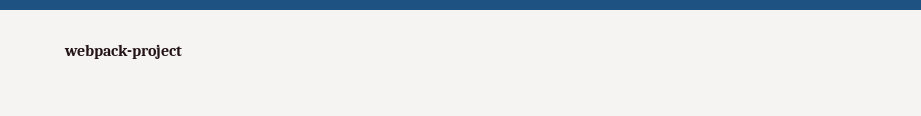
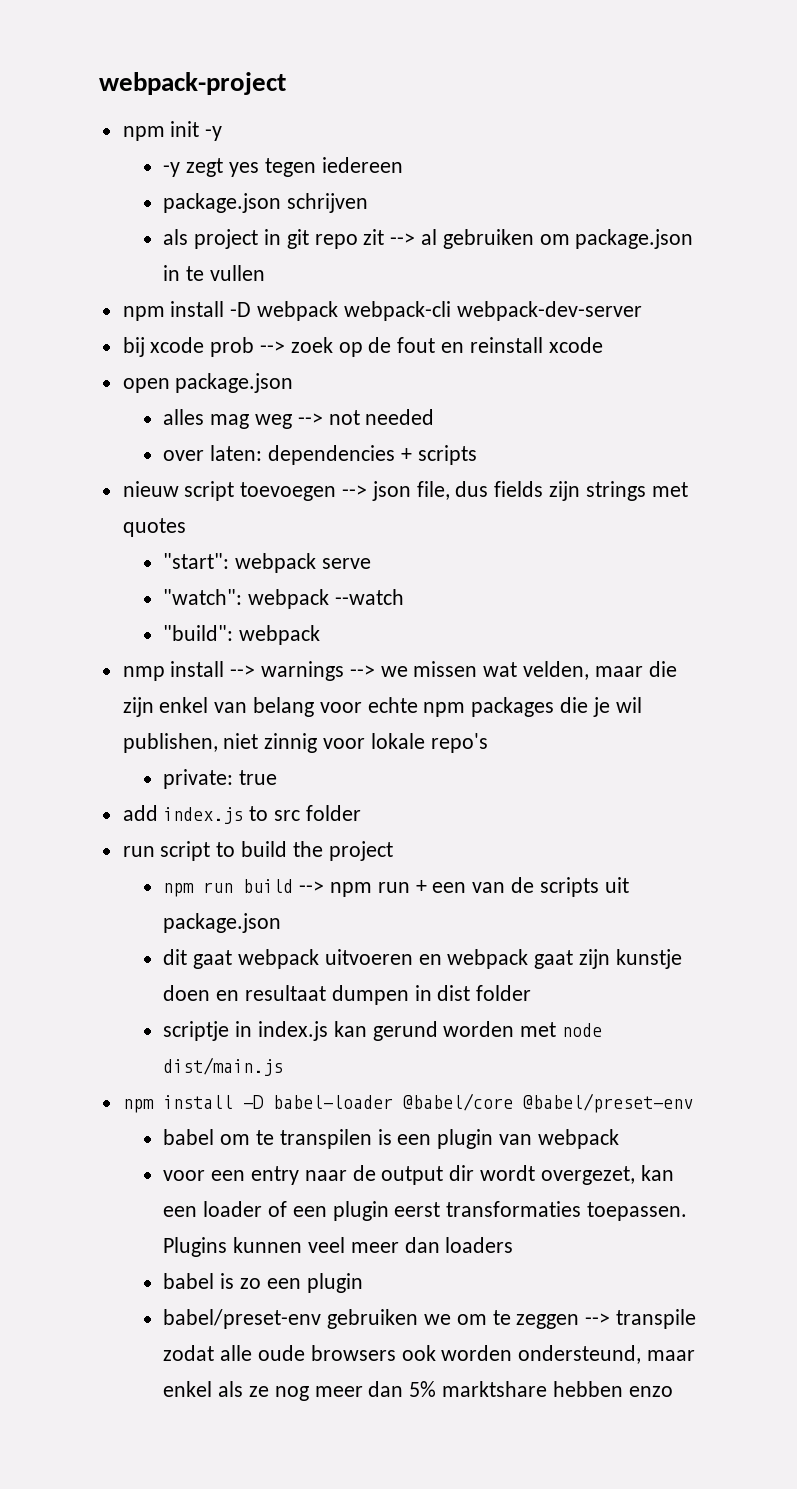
(182, 51) none -> [122,121,223,141] [163,157,403,177] [163,193,369,213] [163,229,694,249] [163,265,266,281] [122,301,642,321] [122,337,603,357] [122,373,294,393] [163,409,435,429] [163,445,477,465] [122,481,688,501] [122,518,186,537] [163,553,372,573] [163,589,405,609] [163,625,321,645] [122,661,677,681] [122,697,642,717] [122,733,488,753] [163,769,278,789] [122,805,361,824] [122,841,393,861] [163,877,629,897] [163,913,282,933] [163,949,682,969] [163,985,532,1005] [163,1021,603,1041] [163,1057,284,1076] [122,1093,693,1113] [163,1129,619,1149] [163,1165,674,1185] [163,1201,688,1221] [163,1237,514,1257] [163,1273,363,1293] [163,1309,697,1329] [163,1345,696,1364] [163,1381,673,1401] // npm init -y // -y zegt yes tegen iedereen // package.json schrijven // als project in git repo zit --> al gebruiken om package.json in te vullen // npm install -D webpack webpack-cli webpack-dev-server // bij xcode prob --> zoek op de fout en reinstall xcode // open package.json // alles mag weg --> not needed // over laten: dependencies + scripts // nieuw script toevoegen --> json file, dus fields zijn strings met quotes // "start": webpack serve // "watch": webpack --watch // "build": webpack // nmp install --> warnings --> we missen wat velden, maar die zijn enkel van belang voor echte npm packages die je wil publishen, niet zinnig voor lokale repo's // private: true // add index.js to src folder // run script to build the project // npm run build --> npm run + een van de scripts uit package.json // dit gaat webpack uitvoeren en webpack gaat zijn kunstje doen en resultaat dumpen in dist folder // scriptje in index.js kan gerund worden met node dist/main.js // npm install -D babel-loader @babel/core @babel/preset-env // babel om te transpilen is een plugin van webpack // voor een entry naar de output dir wordt overgezet, kan een loader of een plugin eerst transformaties toepassen. Plugins kunnen veel meer dan loaders // babel is zo een plugin // babel/preset-env gebruiken we om te zeggen --> transpile zodat alle oude browsers ook worden ondersteund, maar enkel als ze nog meer dan 5% marktshare hebben enzo

